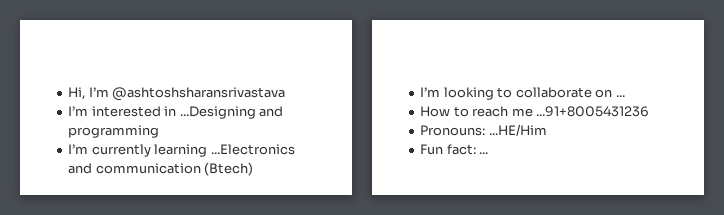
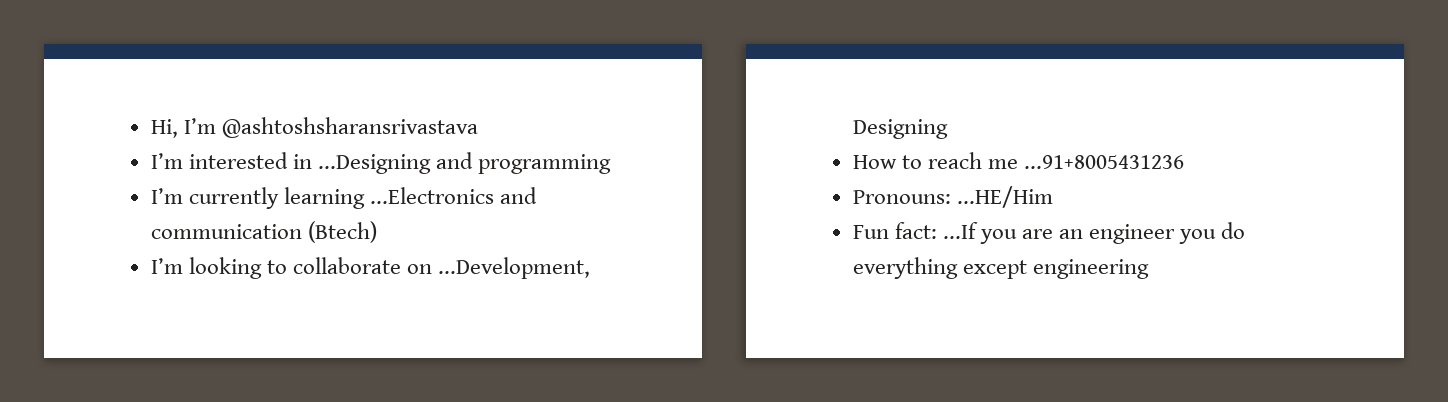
[615,95,625,97] ... -> [438,257,591,279] [852,119,948,139] ...Development, Designing
[479,152,489,154] ... -> [942,222,1246,244] [852,257,1149,279] ...If you are an engineer you do everything except engineering

